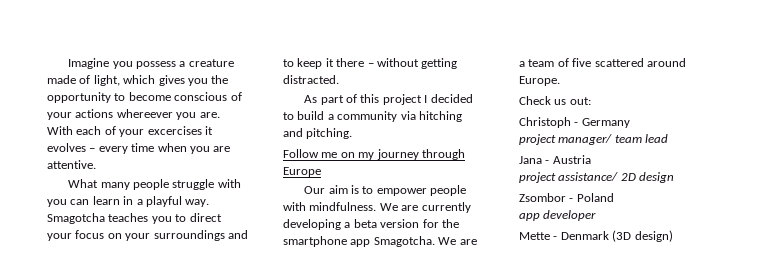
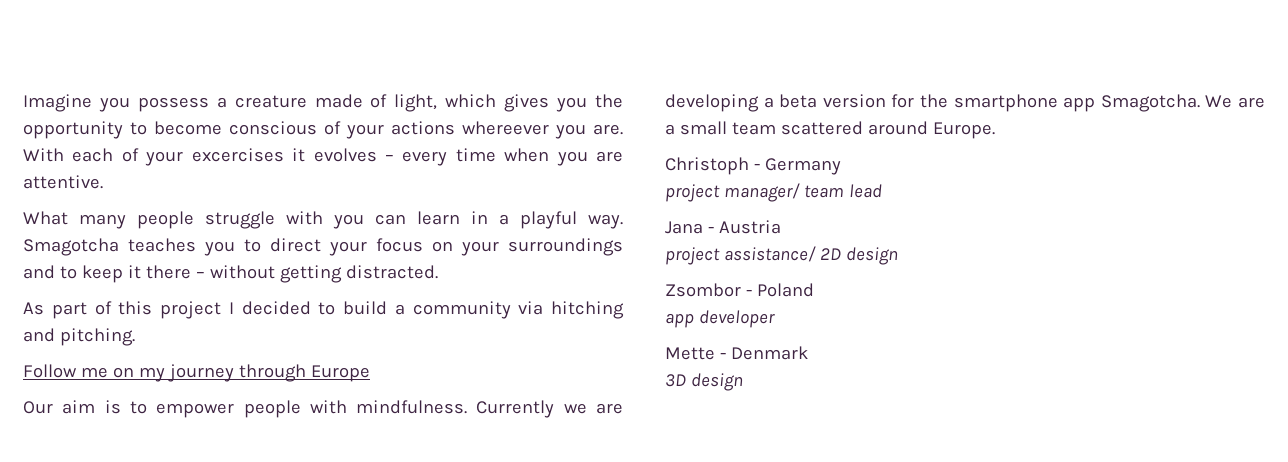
[379,202,471,213] We are currently -> [476,400,623,418] Currently we are
[528,58,592,67] team of five -> [679,121,776,135] small team
[519,96,591,105] // Check us out: -> (995, 130) none
[612,230,673,242] (3D design) -> [665,373,743,391] // 3D design

